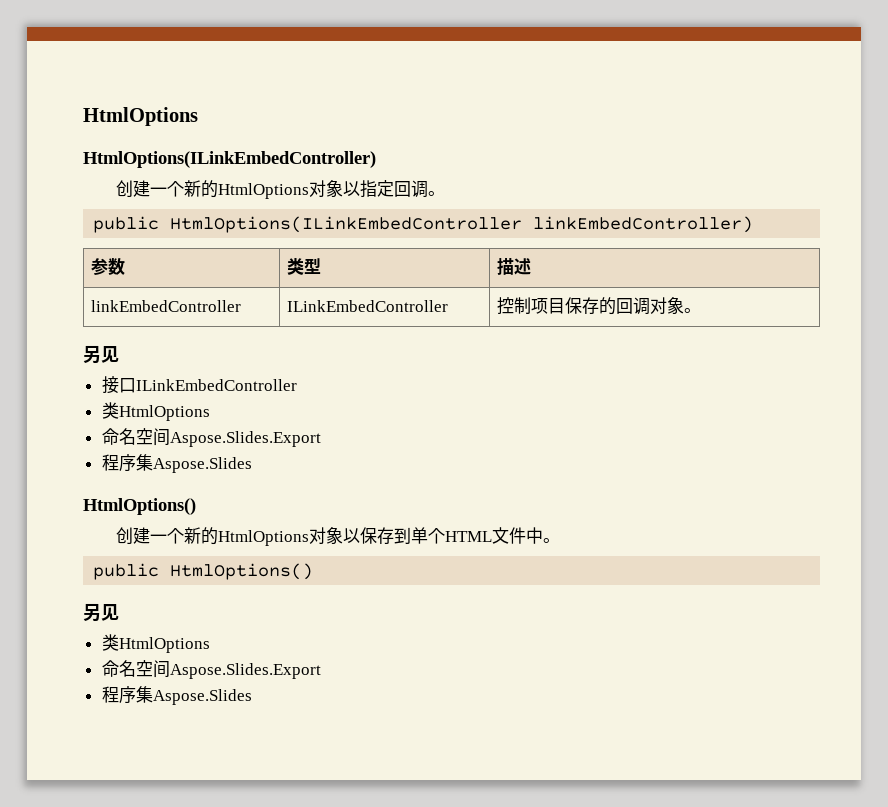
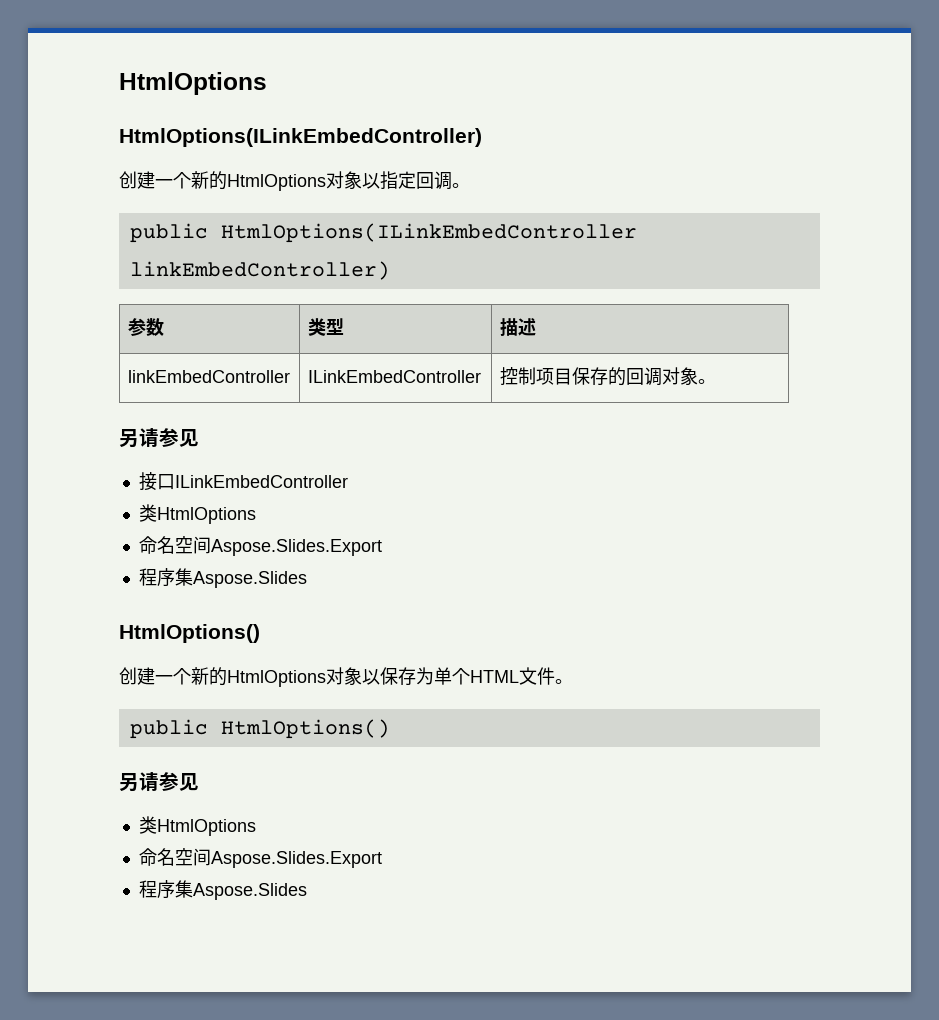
(101, 354) none -> [139,428,179,447] 请参
[393,527,411,544] 到 -> [416,667,434,685] 为
[525,527,543,544] 中 -> (555, 676) none
(101, 612) none -> [139,772,179,791] 请参

